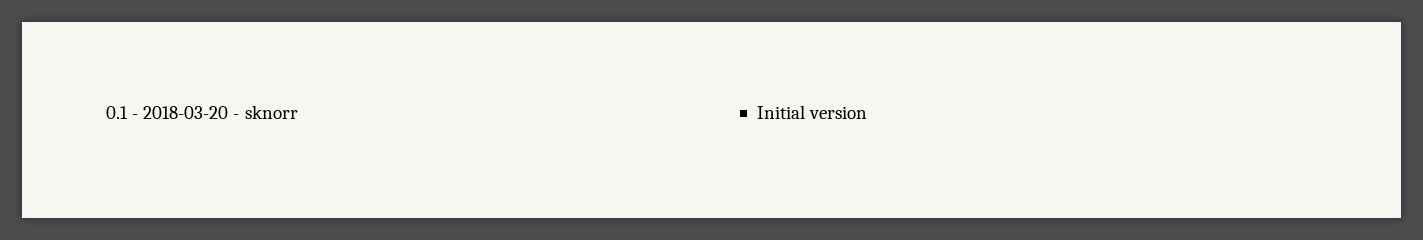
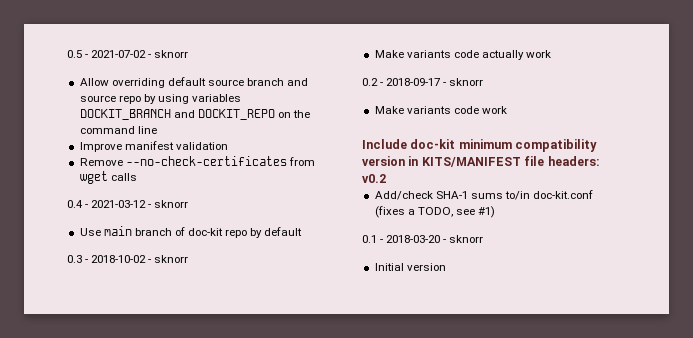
(106, 112) none -> [67,50,189,58] [79,77,309,88] [79,94,242,104] [79,109,311,120] [79,126,157,134] [79,141,228,152] [79,156,315,166] [79,171,137,184] [67,200,189,208] [79,226,303,238] [67,255,189,263] [374,50,552,60] [362,78,484,86] [374,106,507,114] [362,139,598,152] [362,156,600,167] [362,174,386,183] [374,190,594,200] [374,206,496,218] 0.5 - 2021-07-02 - sknorr // Allow overriding default source branch and source repo by using variables DOCKIT_BRANCH and DOCKIT_REPO on the command line // Improve manifest validation // Remove --no-check-certificates from wget calls // 0.4 - 2021-03-12 - sknorr // Use main branch of doc-kit repo by default // 0.3 - 2018-10-02 - sknorr // Make variants code actually work // 0.2 - 2018-09-17 - sknorr // Make variants code work // Include doc-kit minimum compatibility version in KITS/MANIFEST file headers: v0.2 // Add/check SHA-1 sums to/in doc-kit.conf (fixes a TODO, see #1) //

